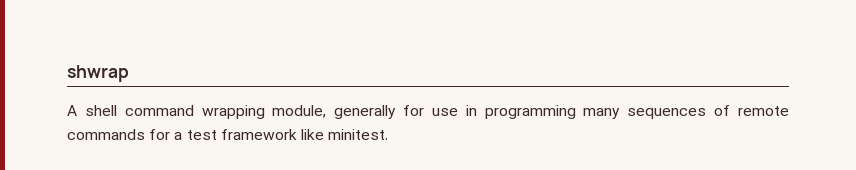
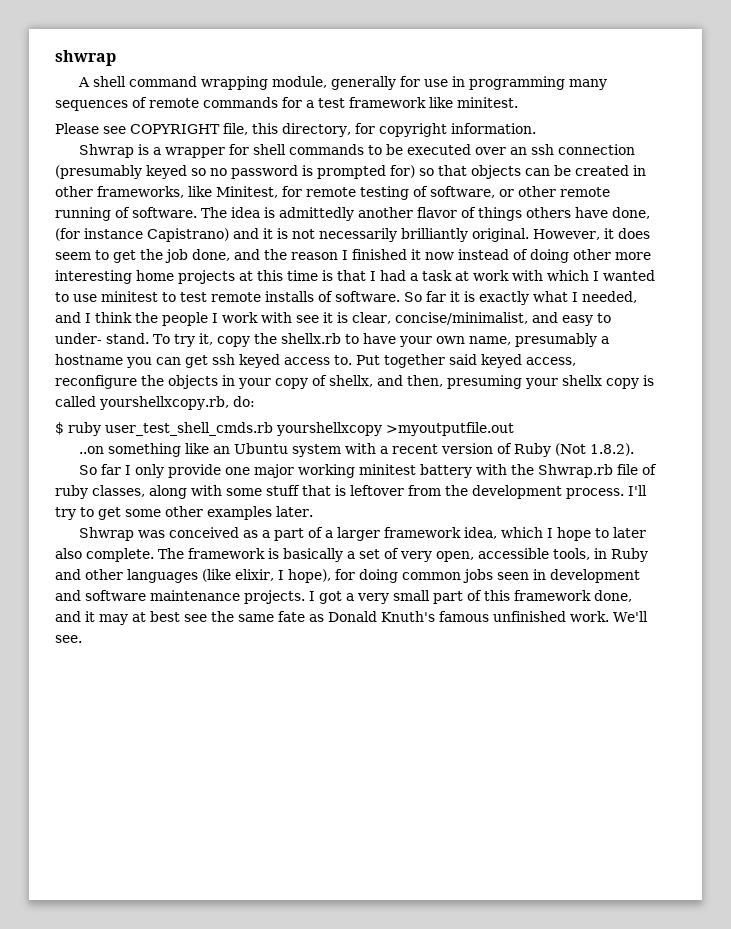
(389, 134) none -> [55,123,536,137] [78,144,635,158] [55,165,646,179] [55,186,610,200] [55,207,650,221] [55,228,650,242] [55,249,651,263] [55,270,655,284] [55,291,637,305] [55,312,611,326] [55,333,609,347] [55,354,576,368] [55,375,654,389] [55,396,255,410] [55,422,514,436] [78,443,634,457] [78,464,657,478] [55,485,647,499] [55,506,313,520] [78,527,646,541] [55,548,648,562] [55,569,640,583] [55,590,632,604] [55,611,648,625] [55,635,82,643] // Please see COPYRIGHT file, this directory, for copyright information. // Shwrap is a wrapper for shell commands to be executed over an ssh connection (presumably keyed so no password is prompted for) so that objects can be created in other frameworks, like Minitest, for remote testing of software, or other remote running of software. The idea is admittedly another flavor of things others have done, (for instance Capistrano) and it is not necessarily brilliantly original. However, it does seem to get the job done, and the reason I finished it now instead of doing other more interesting home projects at this time is that I had a task at work with which I wanted to use minitest to test remote installs of software. So far it is exactly what I needed, and I think the people I work with see it is clear, concise/minimalist, and easy to under- stand. To try it, copy the shellx.rb to have your own name, presumably a hostname you can get ssh keyed access to. Put together said keyed access, reconfigure the objects in your copy of shellx, and then, presuming your shellx copy is called yourshellxcopy.rb, do: // $ ruby user_test_shell_cmds.rb yourshellxcopy >myoutputfile.out // ..on something like an Ubuntu system with a recent version of Ruby (Not 1.8.2). // So far I only provide one major working minitest battery with the Shwrap.rb file of ruby classes, along with some stuff that is leftover from the development process. I'll try to get some other examples later. // Shwrap was conceived as a part of a larger framework idea, which I hope to later also complete. The framework is basically a set of very open, accessible tools, in Ruby and other languages (like elixir, I hope), for doing common jobs seen in development and software maintenance projects. I got a very small part of this framework done, and it may at best see the same fate as Donald Knuth's famous unfinished work. We'll see.

